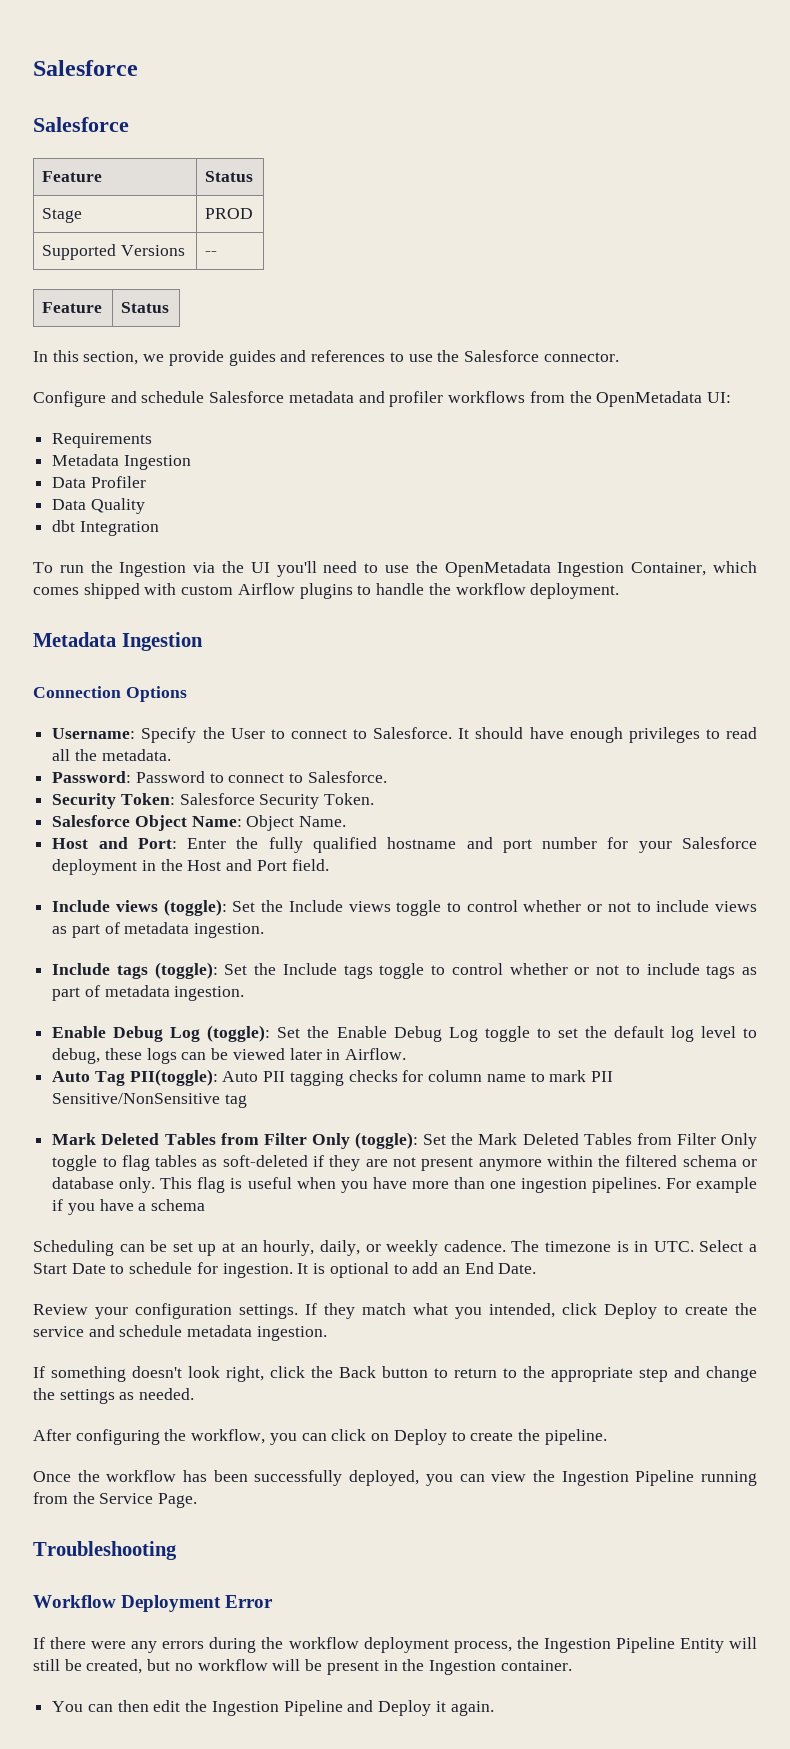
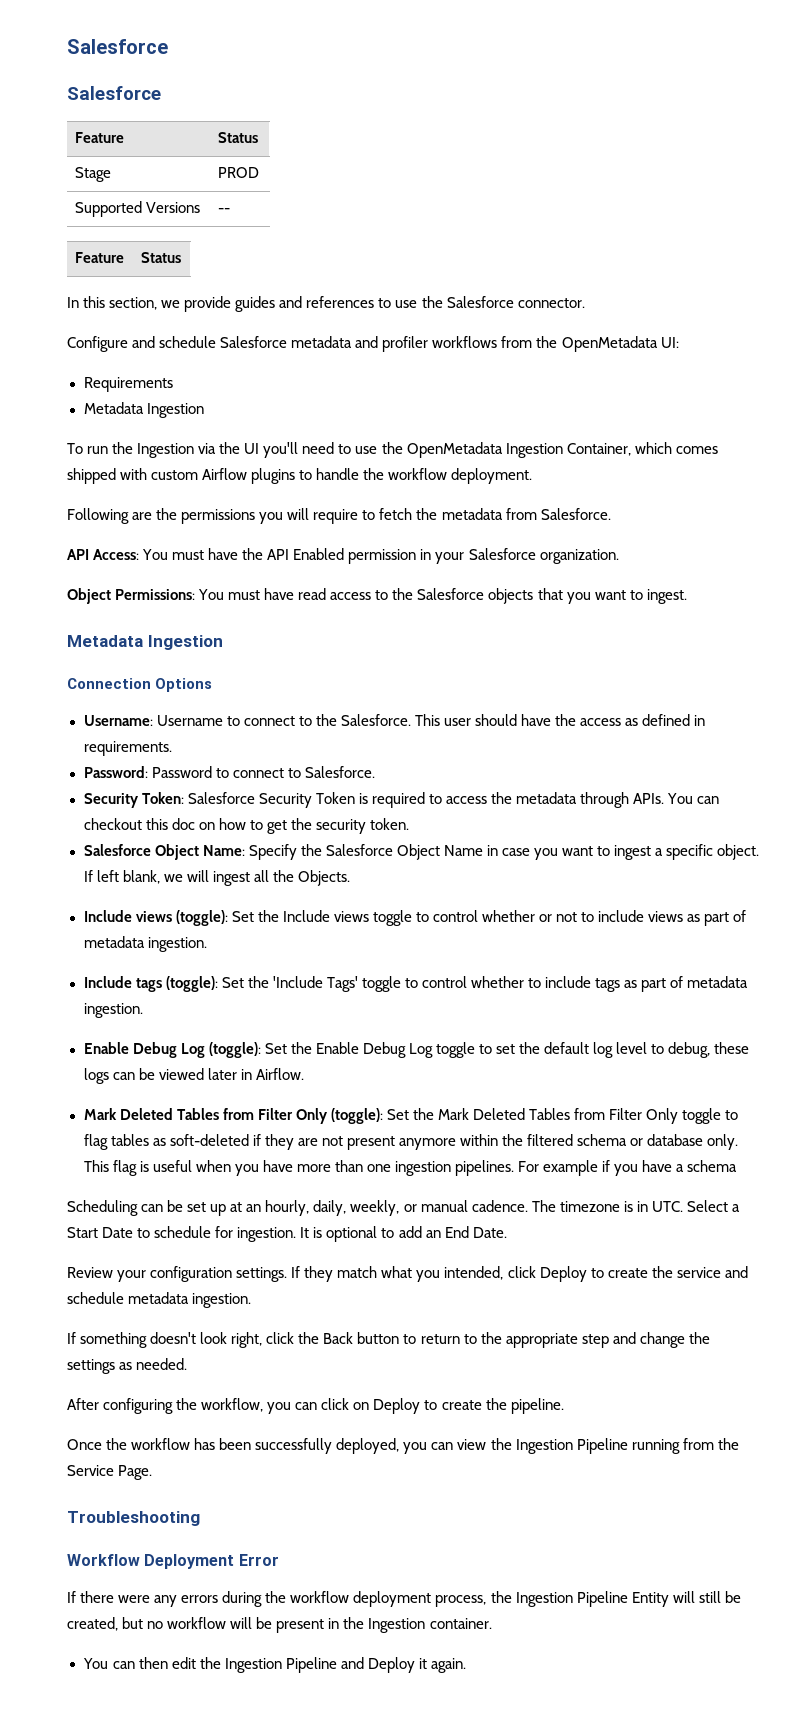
[52,476,146,488] [52,498,145,514] [52,520,159,536] // Data Profiler // Data Quality // dbt Integration -> (204, 410) none
(620, 591) none -> [67,508,611,524] [67,548,619,564] [67,588,687,604] // Following are the permissions you will require to fetch the metadata from Salesforce. // API Access: You must have the API Enabled permission in your Salesforce organization. // Object Permissions: You must have read access to the Salesforce objects that you want to ingest.
[141,727,757,743] [52,749,171,761] Specify the User to connect to Salesforce. It should have enough privileges to read all the metadata. -> [156,714,706,726] [83,741,172,756] Username to connect to the Salesforce. This user should have the access as defined in requirements.
[324,793,375,805] [52,815,347,831] [52,837,758,853] [52,859,329,875] Token. // Salesforce Object Name: Object Name. // Host and Port: Enter the fully qualified hostname and port number for your Salesforce deployment in the Host and Port field. -> [315,792,720,808] [83,818,409,834] [83,844,760,860] [83,870,350,886] Token is required to access the metadata through APIs. You can checkout this doc on how to get the security token. // Salesforce Object Name: Specify the Salesforce Object Name in case you want to ingest a specific object. If left blank, we will ingest all the Objects.
[282,963,620,979] Include tags toggle to control whether or not -> [272,976,524,992] 'Include Tags' toggle to control whether
[52,1069,613,1086] [52,1093,247,1108] // Auto Tag PII(toggle): Auto PII tagging checks for column name to mark PII Sensitive/NonSensitive tag -> (304, 1074) none
[365,1240,439,1256] or weekly -> [350,1200,468,1216] weekly, or manual

